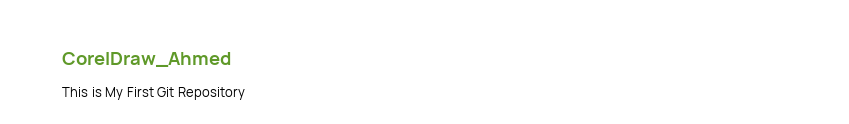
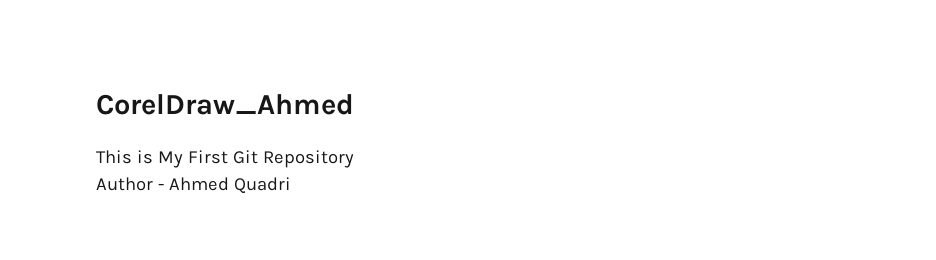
(245, 93) none -> [96,177,291,194] // Author - Ahmed Quadri

